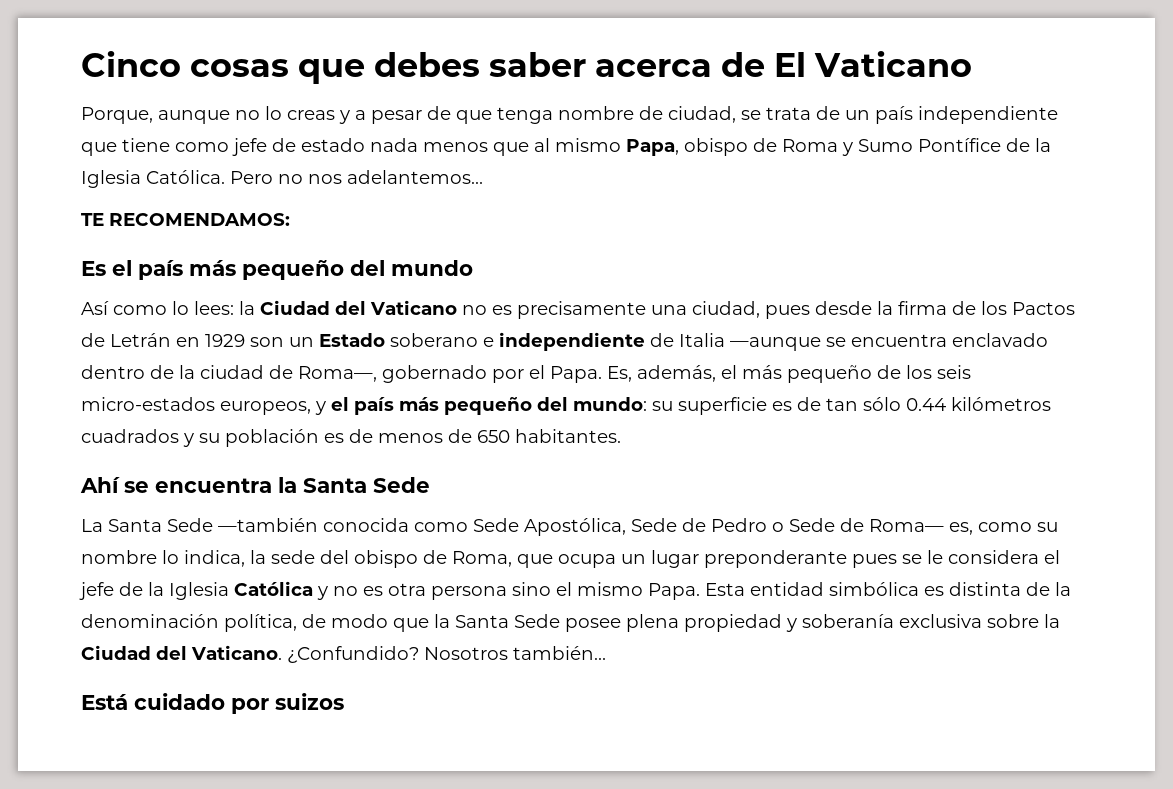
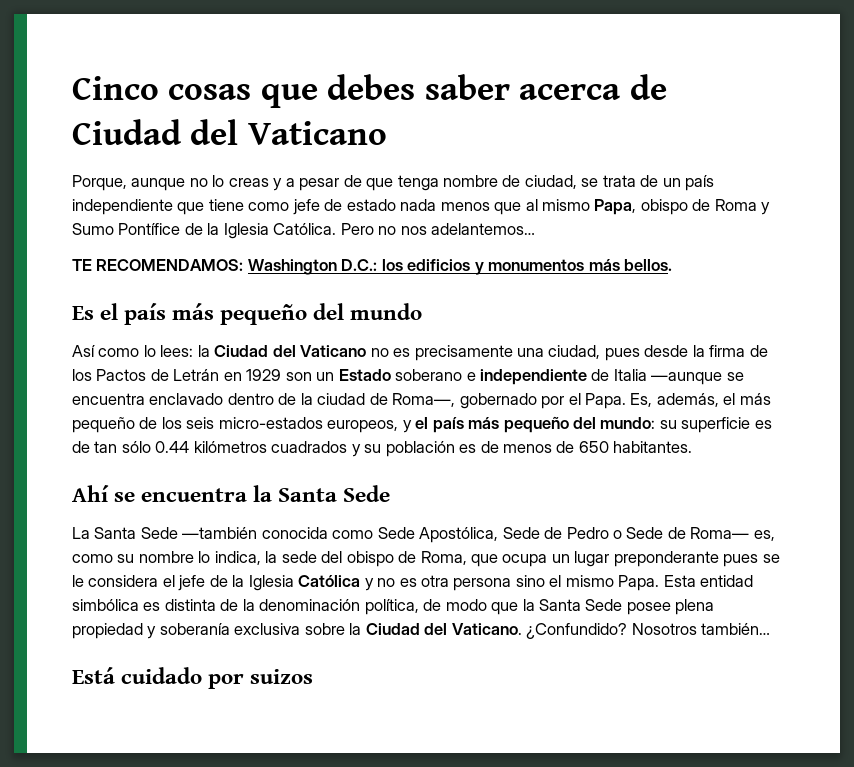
[774,52,807,77] El -> [72,119,239,145] Ciudad del
(290, 219) none -> [247,259,673,275] Washington D.C.: los edificios y monumentos más bellos.

